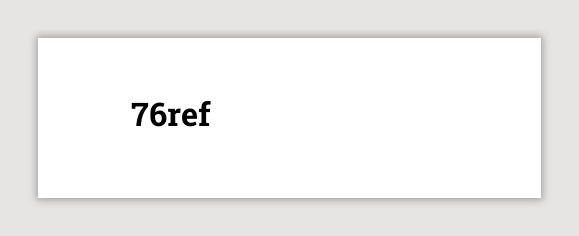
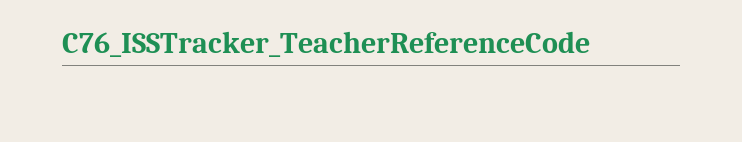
[131,100,211,127] 76ref -> [62,31,590,57] C76_ISSTracker_TeacherReferenceCode

